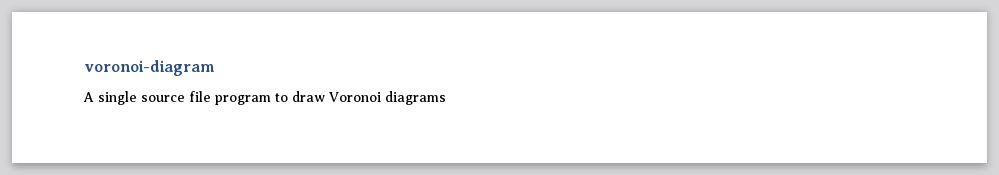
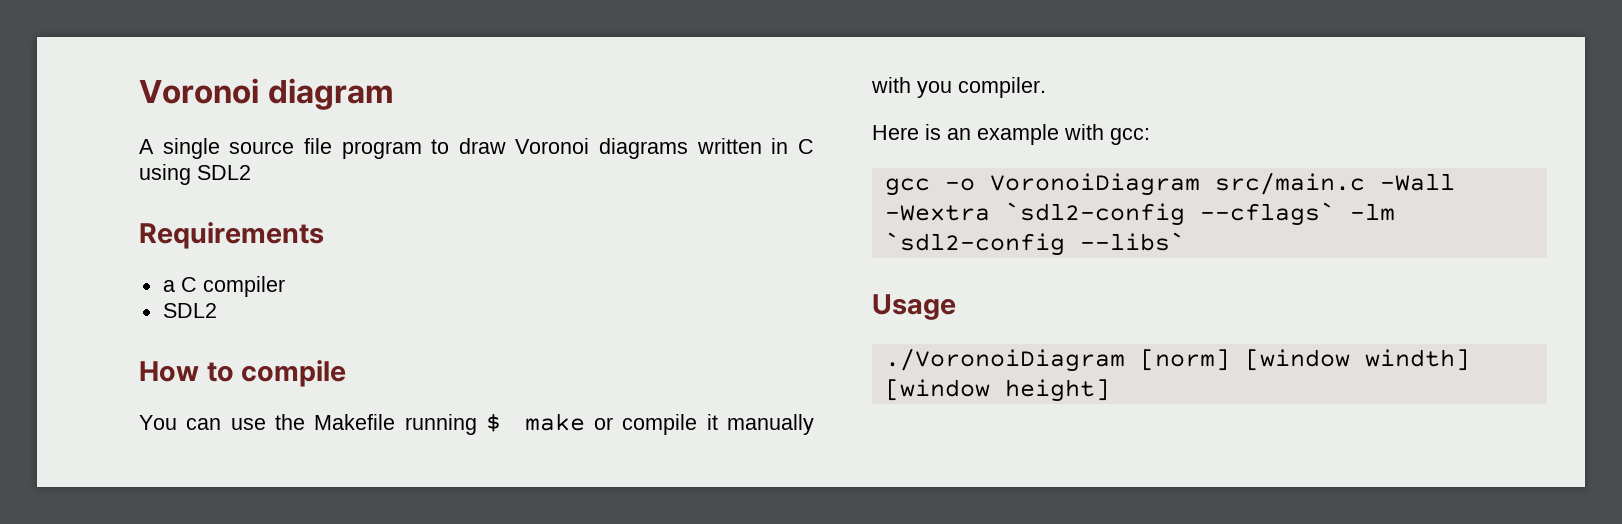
[84,60,215,76] voronoi-diagram -> [139,78,394,110] Voronoi diagram
(446, 98) none -> [696,138,814,154] [139,164,251,185] [139,222,324,249] [162,276,285,297] [162,303,217,318] [139,360,347,387] [139,413,814,435] [871,77,1046,98] [872,124,1150,145] [884,172,1455,196] [884,202,1395,226] [884,232,1185,256] [872,294,956,320] [884,348,1470,372] [884,379,1110,402] written in C using SDL2 // Requirements // a C compiler // SDL2 // How to compile // You can use the Makefile running $ make or compile it manually with you compiler. // Here is an example with gcc: // gcc -o VoronoiDiagram src/main.c -Wall -Wextra `sdl2-config --cflags` -lm `sdl2-config --libs` // Usage // ./VoronoiDiagram [norm] [window windth] [window height]

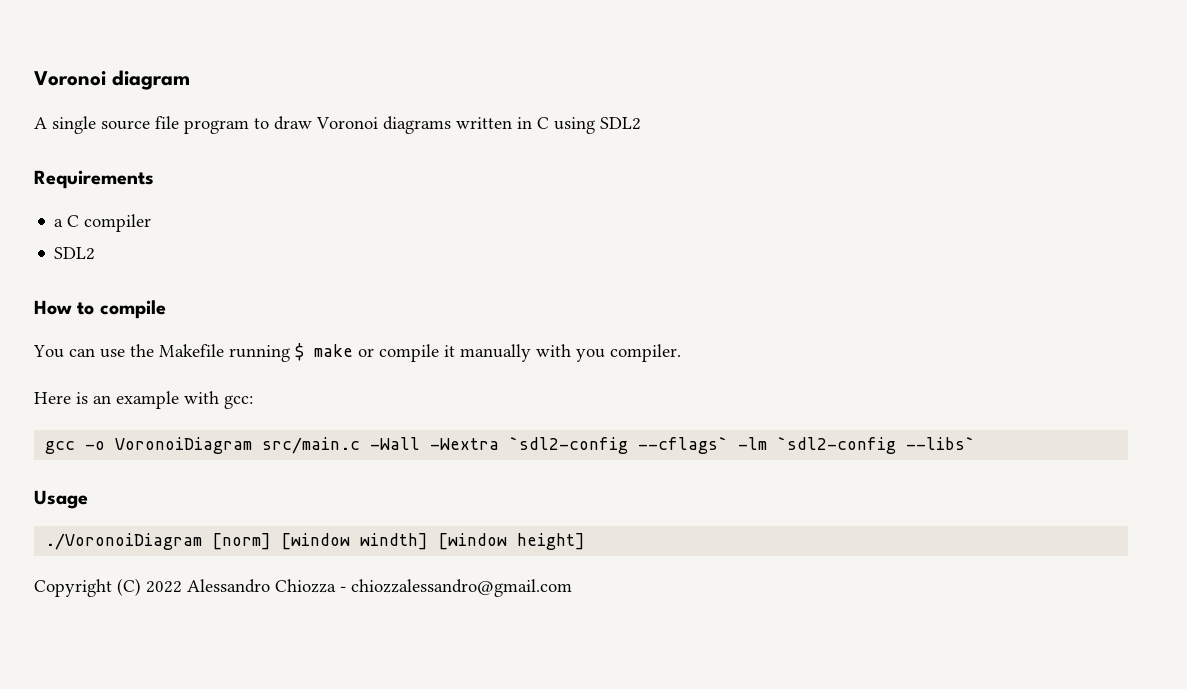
(1110, 390) none -> [34,578,572,597] // Copyright (C) 2022 Alessandro Chiozza - chiozzalessandro@gmail.com

